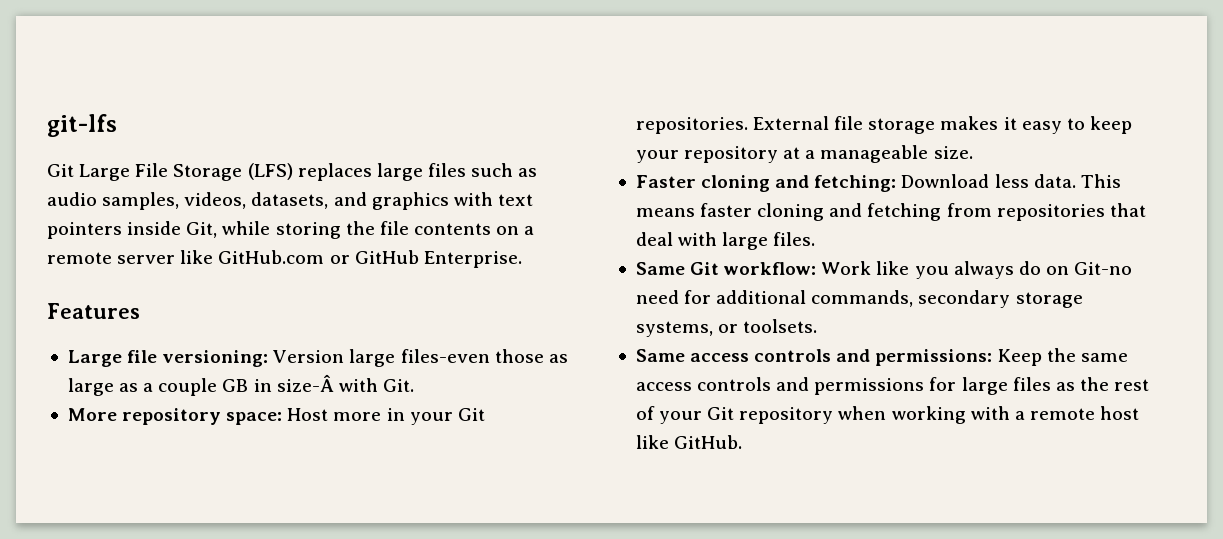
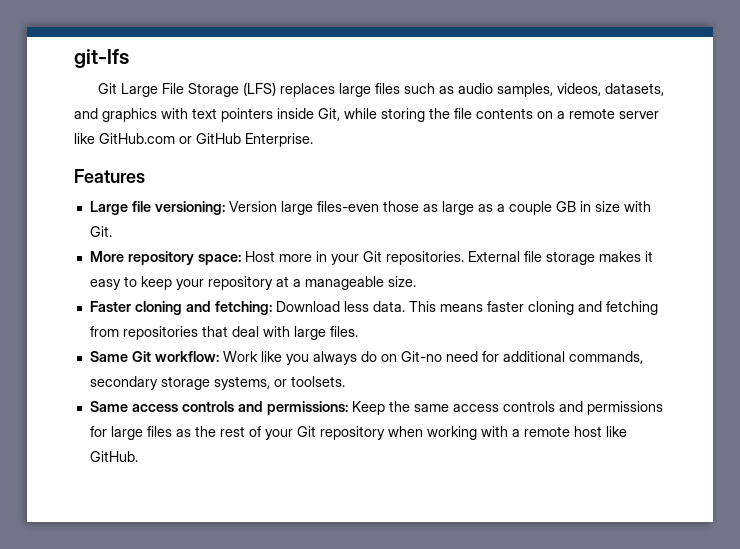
[276,374,334,392] size-Â -> [594,201,620,212] size

